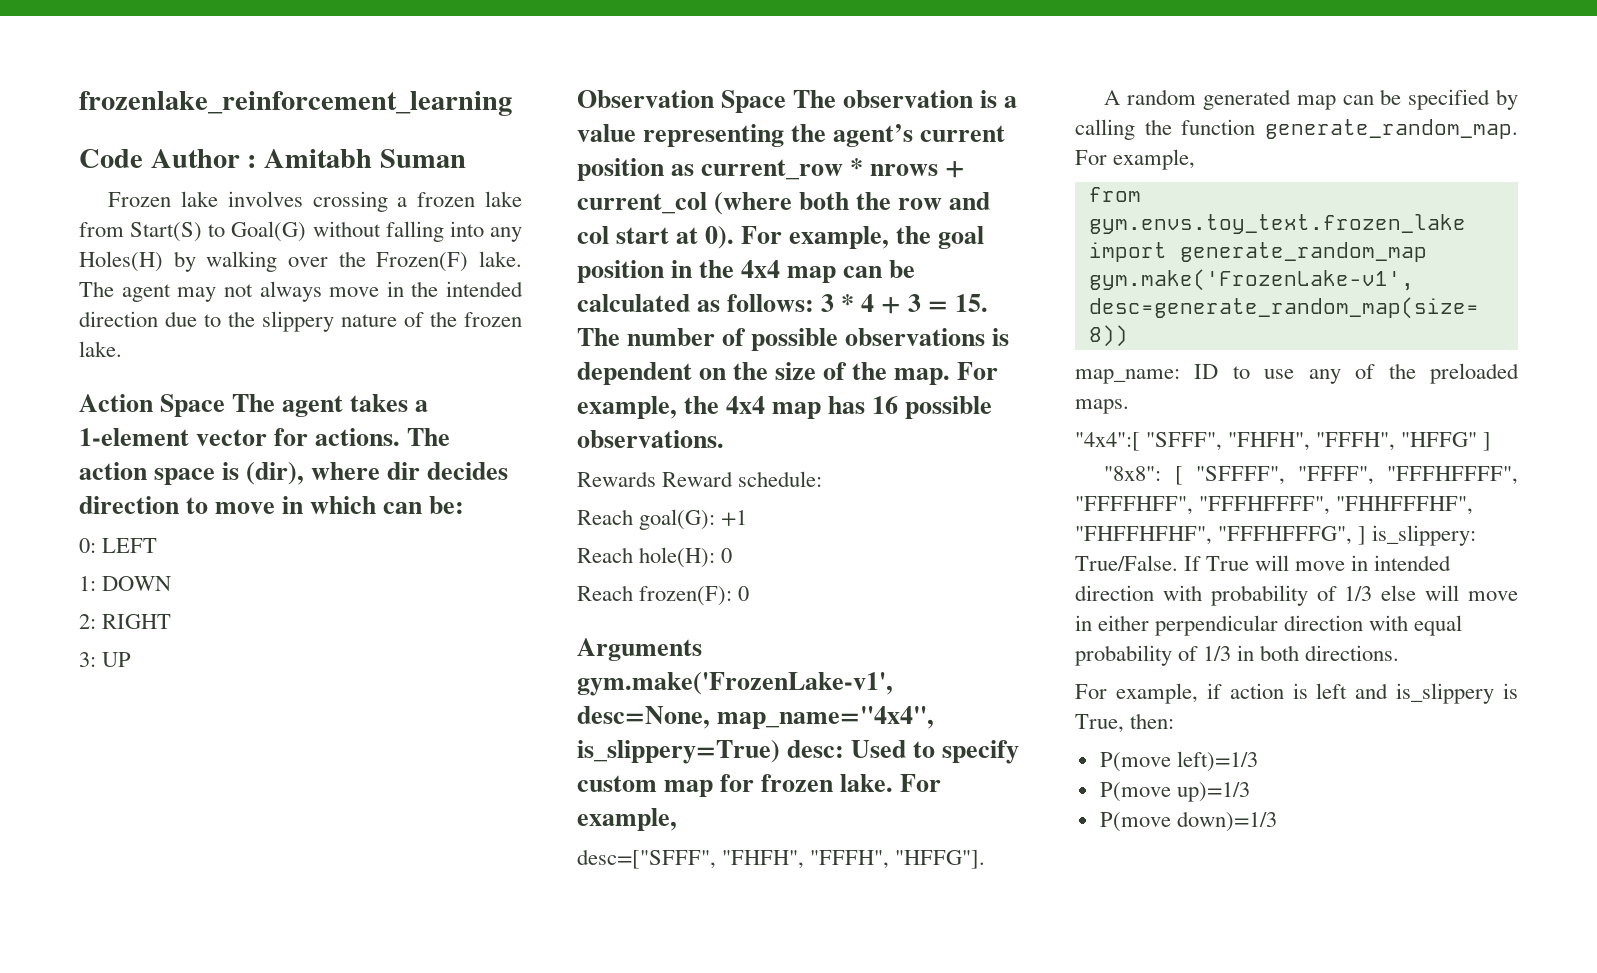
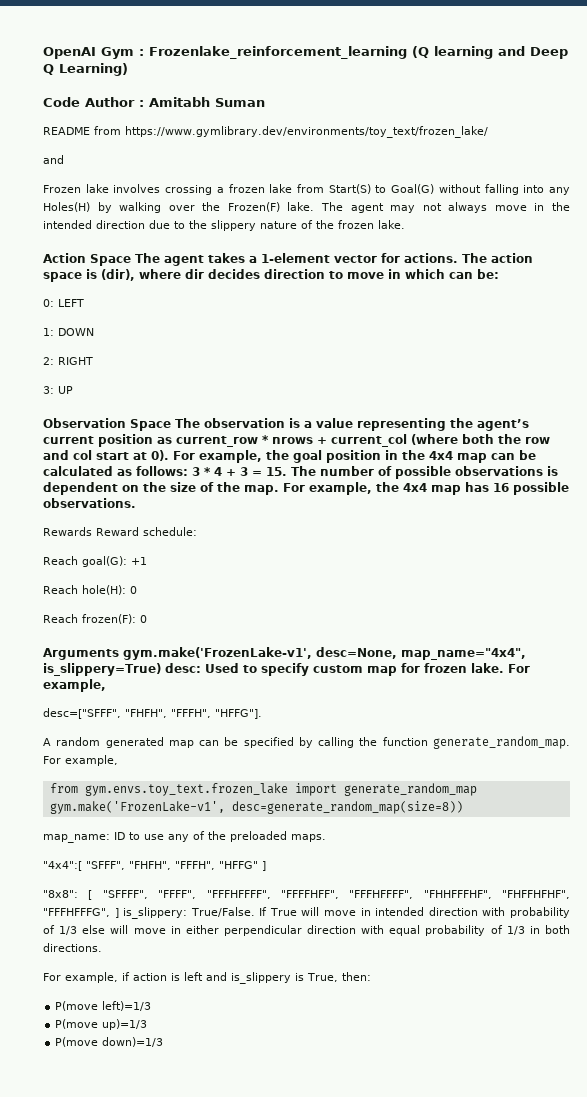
[79,91,512,116] frozenlake_reinforcement_learning -> [43,46,568,59] [43,63,128,76] OpenAI Gym : Frozenlake_reinforcement_learning (Q learning and Deep Q Learning)
(466, 158) none -> [43,126,488,138] [43,155,64,164] // README from https://www.gymlibrary.dev/environments/toy_text/frozen_lake/ // and

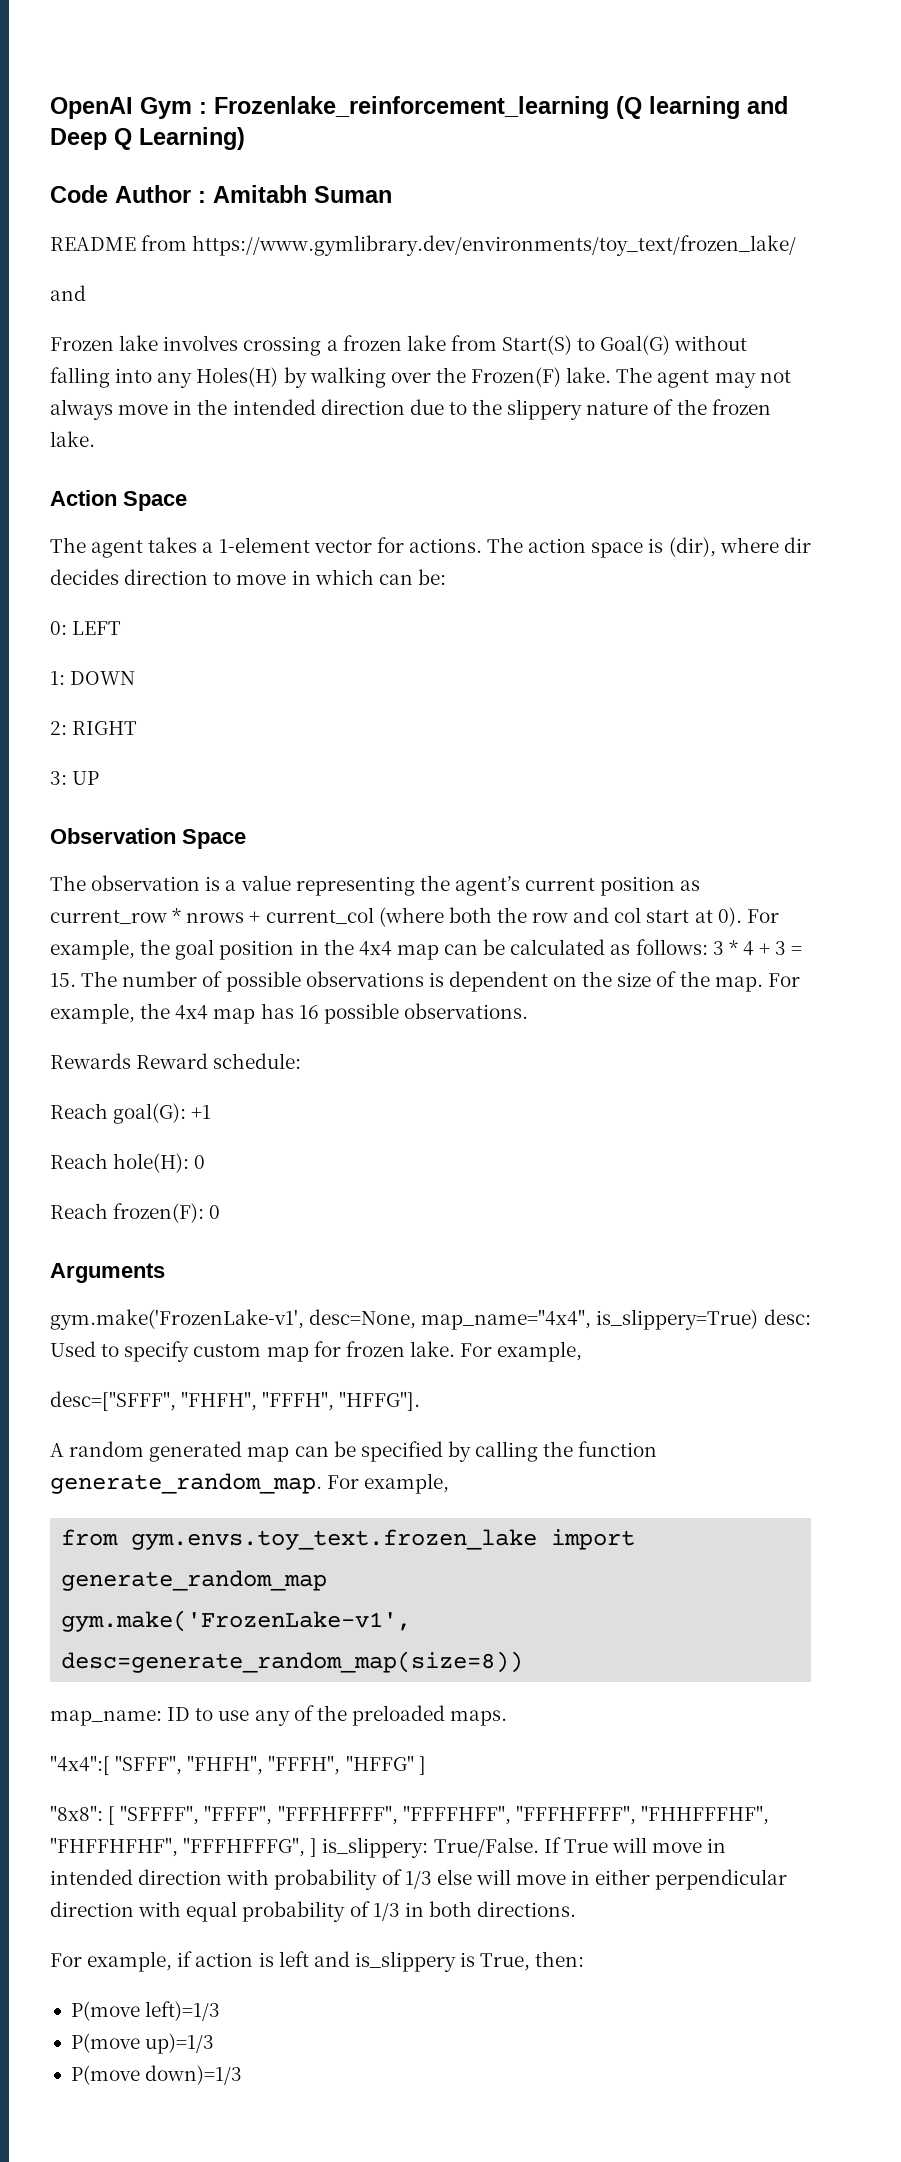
(131, 260) none -> (187, 501) //
(171, 425) none -> (246, 839) //
(119, 654) none -> (165, 1273) //

